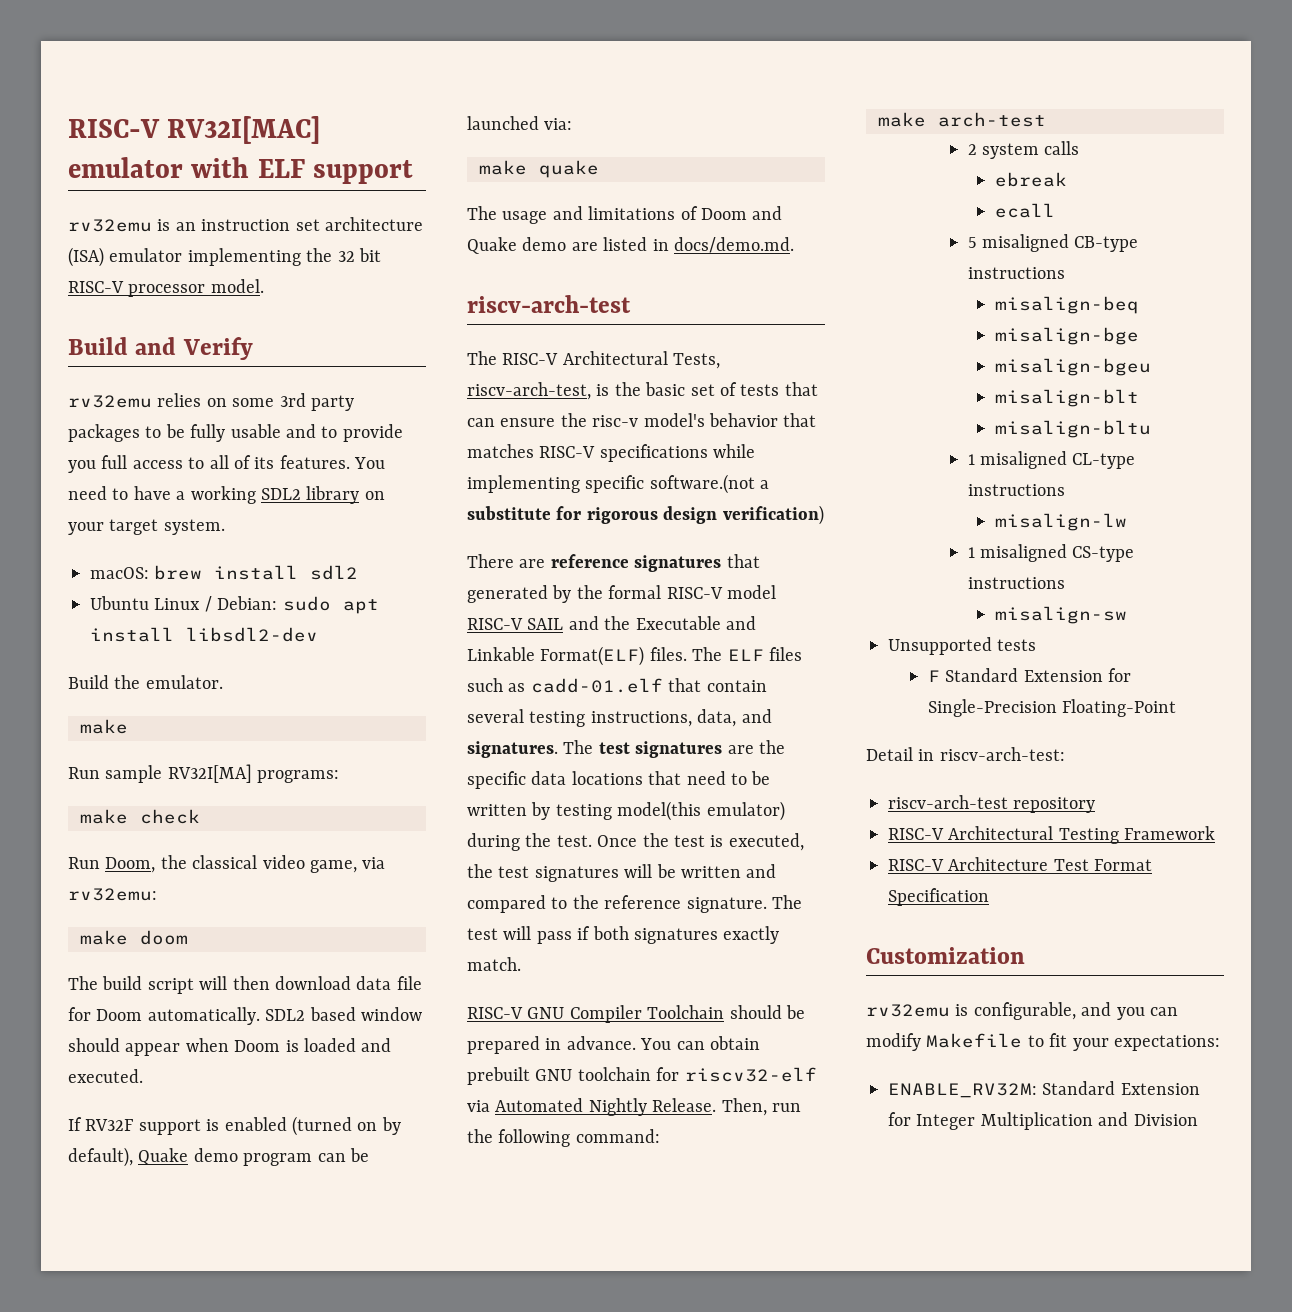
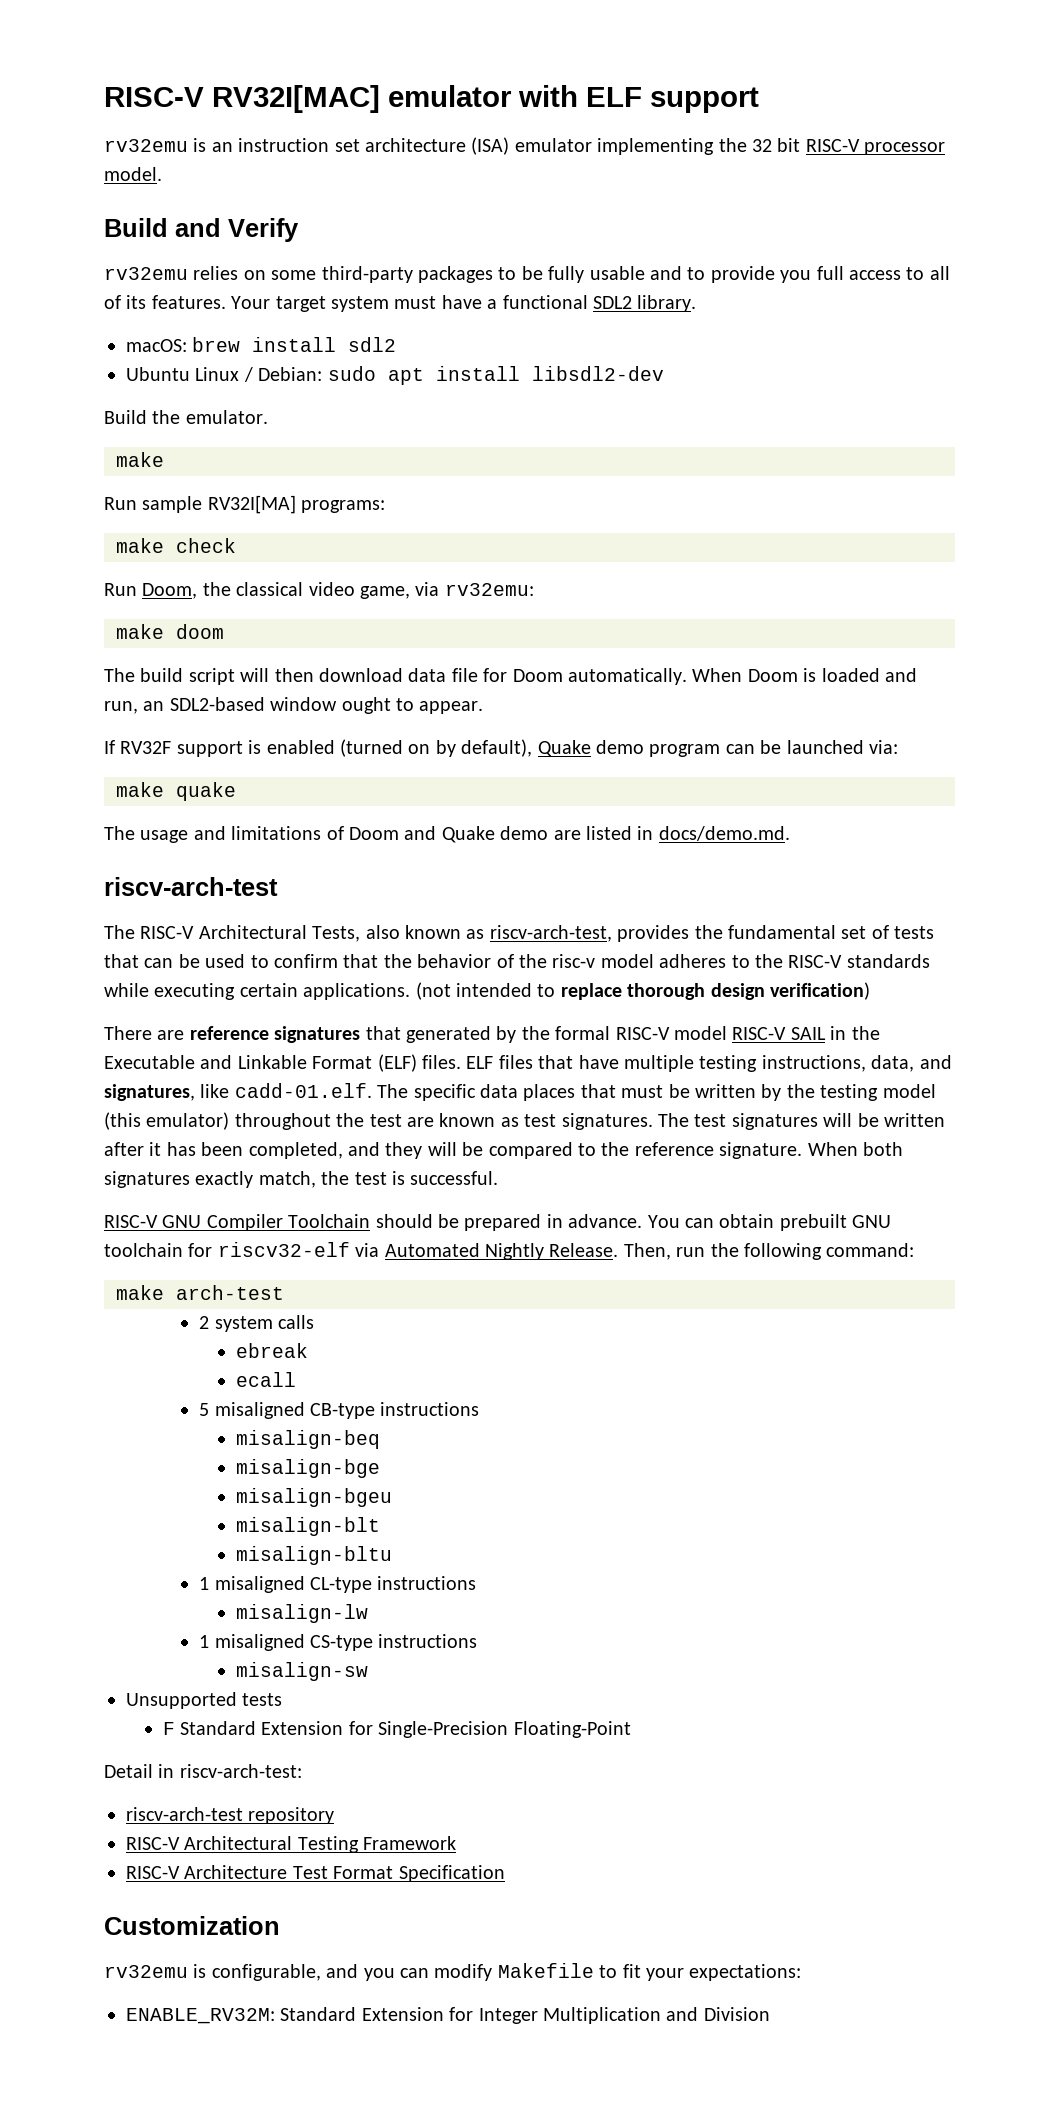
[279,393,354,411] 3rd party -> [321,266,413,283] third-party
[354,457,386,469] [68,486,385,504] [68,519,225,535] You need to have a working SDL2 library on your target system. -> [231,295,697,312] Your target system must have a functional SDL2 library.
[265,1007,422,1021] [68,1038,392,1056] [68,1069,143,1083] SDL2 based window should appear when Doom is loaded and executed. -> [692,668,917,682] [104,697,484,714] When Doom is loaded and run, an SDL2-based window ought to appear.
[467,382,686,400] riscv-arch-test, is the basic -> [365,925,836,942] also known as riscv-arch-test, provides the fundamental
[500,413,817,427] [467,444,756,462] [467,474,770,494] [467,506,658,524] ensure the risc-v model's behavior that matches RISC-V specifications while implementing specific software.(not a substitute for rigorous -> [178,954,930,968] [104,982,706,1000] be used to confirm that the behavior of the risc-v model adheres to the RISC-V standards while executing certain applications. (not intended to replace thorough
[568,616,599,630] and -> [830,1026,847,1040] in
[540,646,802,666] [467,678,767,693] [467,709,772,727] [467,740,785,758] [467,771,771,789] [467,801,785,821] [467,833,804,851] [467,864,493,878] Format(ELF) files. The ELF files such as cadd-01.elf that contain several testing instructions, data, and signatures. The test signatures are the specific data locations that need to be written by testing model(this emulator) during the test. Once the test is executed, the -> [312,1054,952,1072] [104,1083,936,1101] [104,1112,689,1130] Format (ELF) files. ELF files that have multiple testing instructions, data, and signatures, like cadd-01.elf. The specific data places that must be written by the testing model (this emulator) throughout the test are known as test signatures. The
[746,864,777,878] and -> [104,1142,484,1159] after it has been completed, and they will be
[772,895,802,909] [467,926,780,944] [467,957,521,971] The test will pass if both signatures exactly match. -> [807,1142,903,1156] [104,1171,499,1188] When both signatures exactly match, the test is successful.

